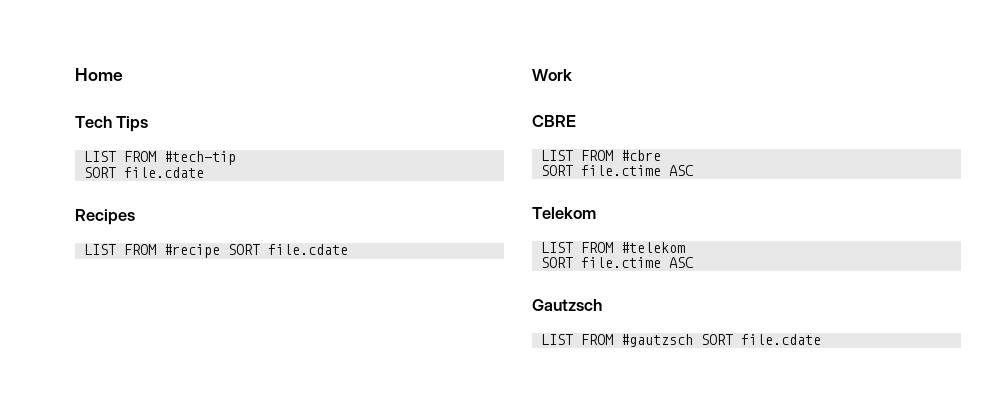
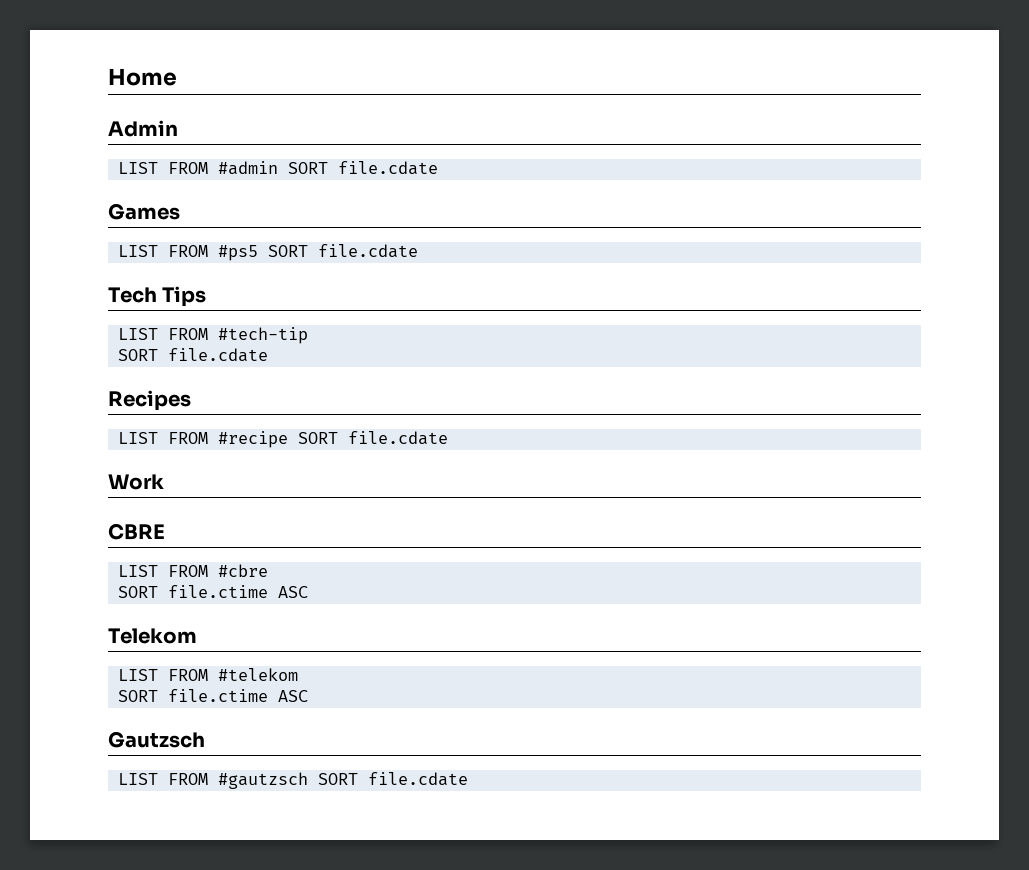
(123, 74) none -> [108,120,178,137] [118,161,439,175] [108,203,180,220] [118,244,419,261] // Admin // LIST FROM #admin SORT file.cdate // Games // LIST FROM #ps5 SORT file.cdate

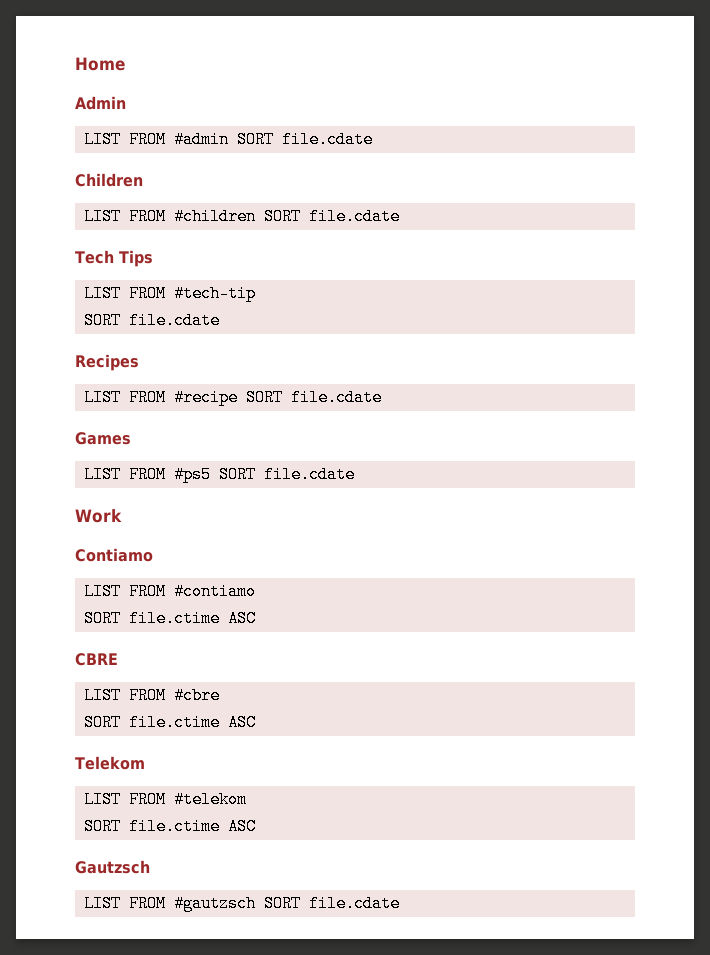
[108,203,180,220] [118,245,259,261] Games // LIST FROM #ps5 -> [75,173,143,187] [83,208,256,225] Children // LIST FROM #children
[108,474,164,490] Work -> [75,432,131,445] [83,466,355,483] [75,509,122,523] [75,548,153,562] [83,583,256,600] [83,610,256,627] Games // LIST FROM #ps5 SORT file.cdate // Work // Contiamo // LIST FROM #contiamo // SORT file.ctime ASC

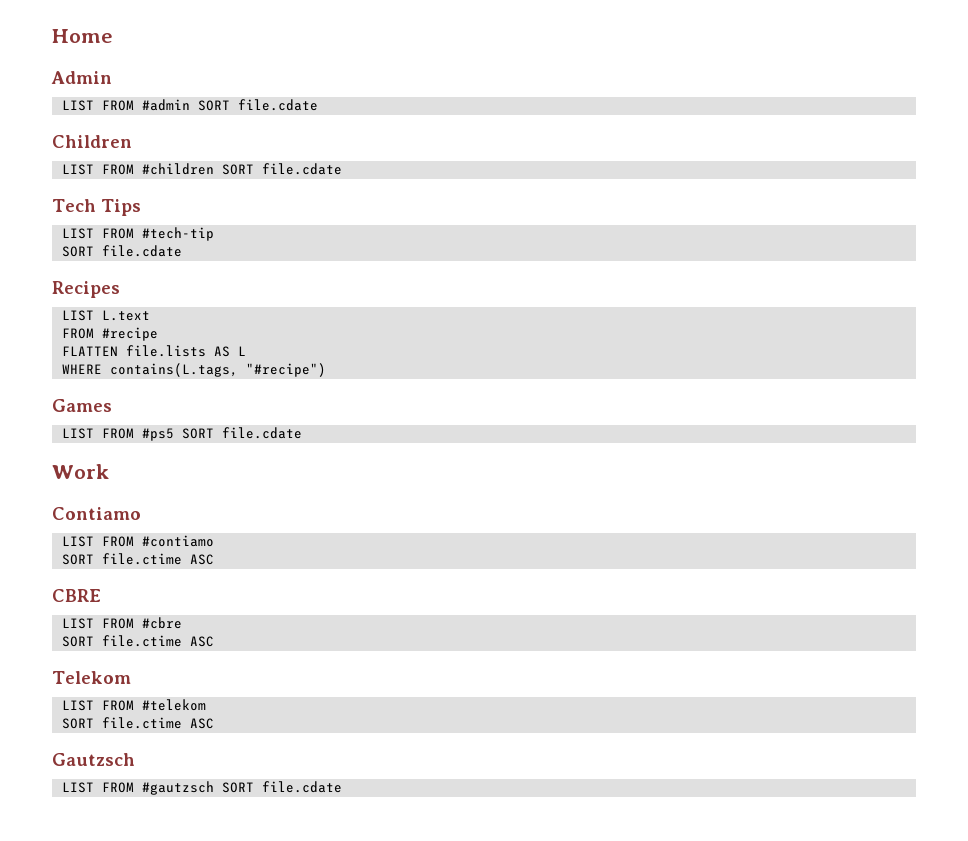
(121, 397) none -> [101,310,150,321] L.text //
[245,389,382,406] SORT file.cdate -> [61,345,246,357] [61,363,326,377] // FLATTEN file.lists AS L // WHERE contains(L.tags, "#recipe")

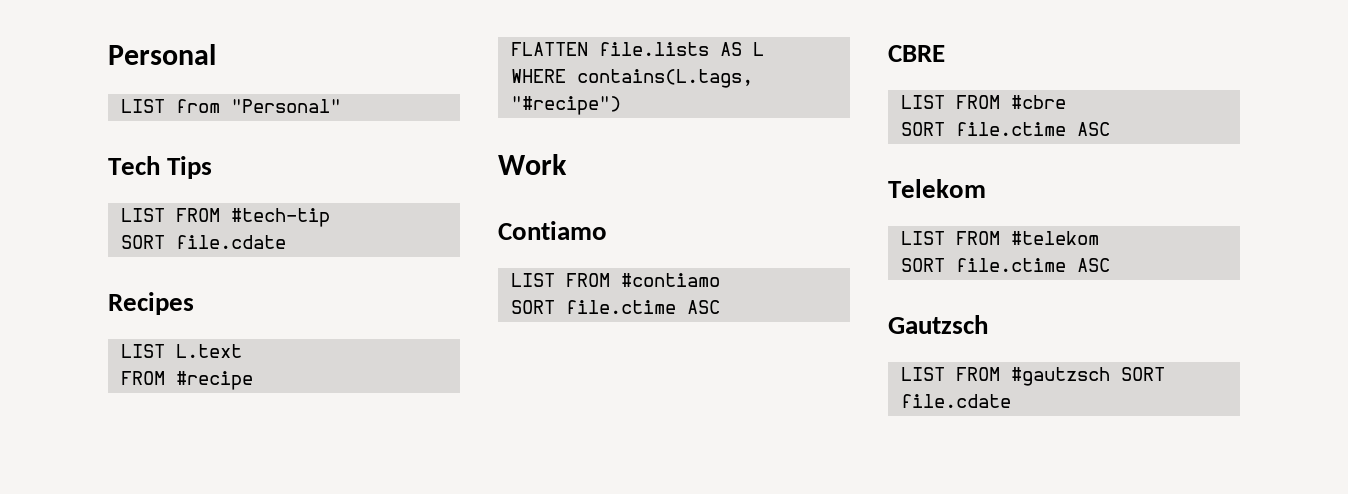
[52,29,113,43] [51,71,112,84] [61,99,318,111] [52,135,132,148] [61,163,342,175] Home // Admin // LIST FROM #admin SORT file.cdate // Children // LIST FROM #children SORT file.cdate -> [108,44,216,65] [120,99,341,113] Personal // LIST from "Personal"
[52,399,112,412] [61,427,302,441] // Games // LIST FROM #ps5 SORT file.cdate -> (621, 105) none

